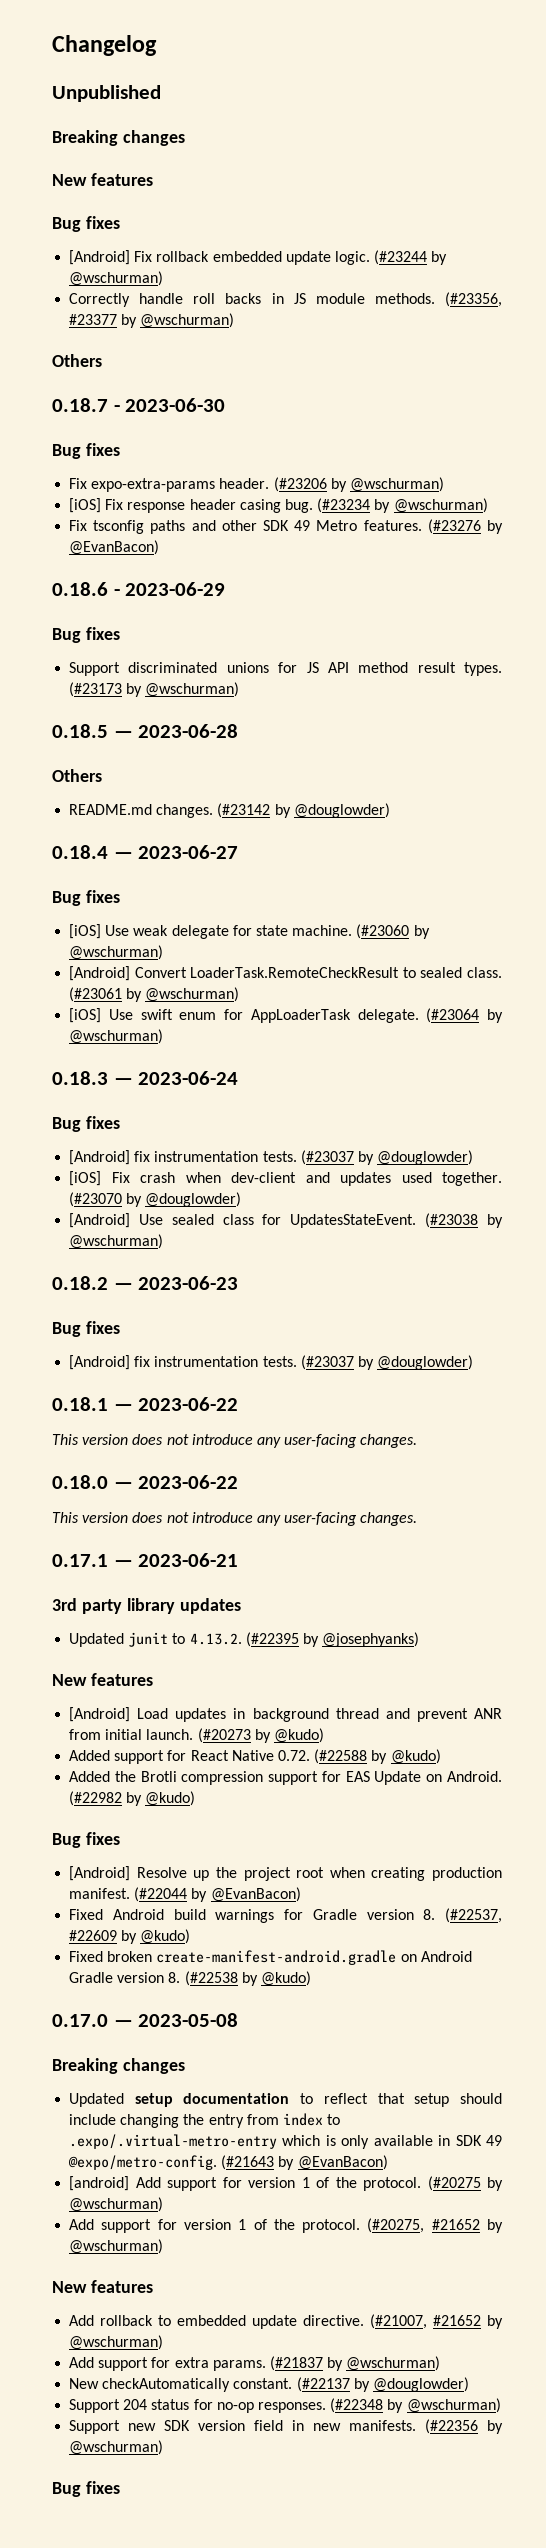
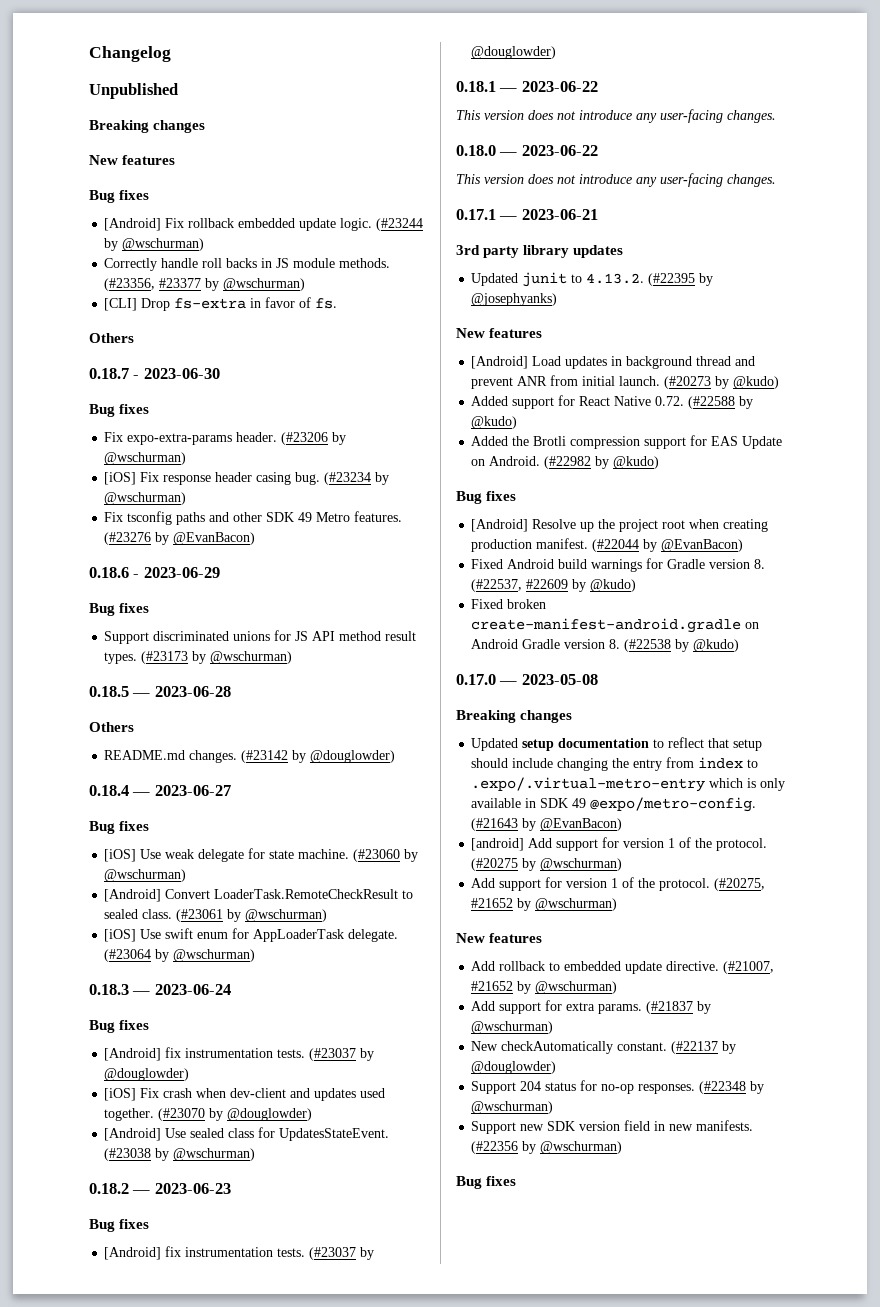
(235, 320) none -> [104,297,338,311] // [CLI] Drop fs-extra in favor of fs.

